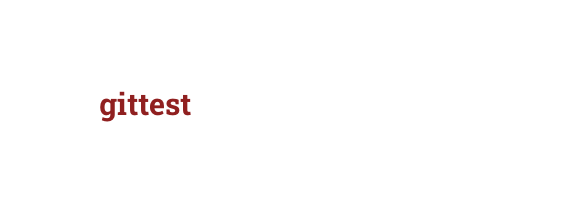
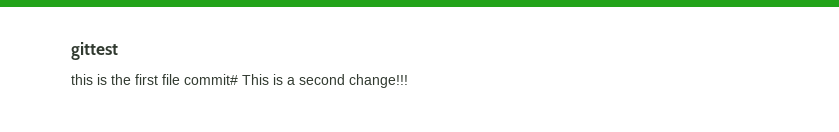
(191, 106) none -> [71,74,408,88] // this is the first file commit# This is a second change!!!

